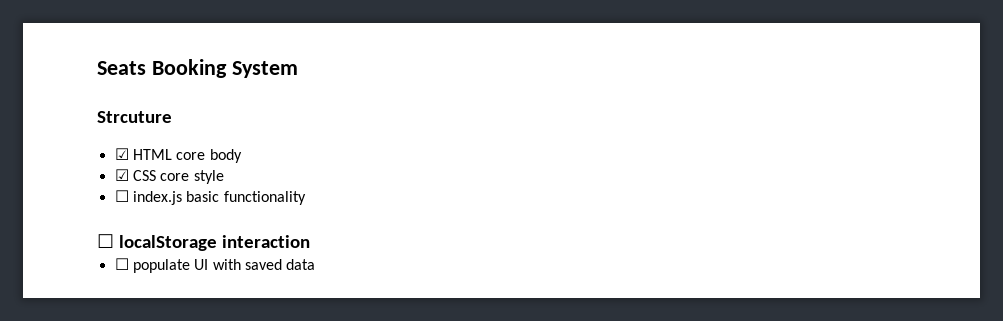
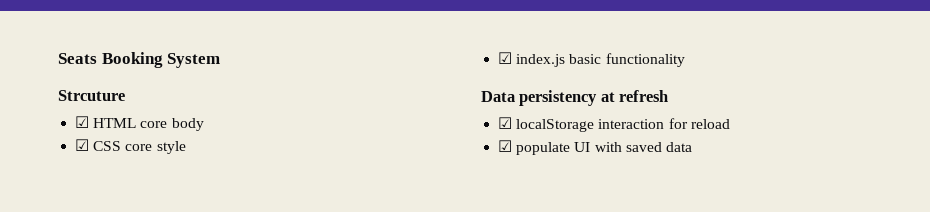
[114,190,129,202] ☐ -> [498,52,513,64] ☑
[97,234,114,248] ☐ -> [481,90,669,106] [498,117,513,129] Data persistency at refresh // ☑
[114,258,129,270] // ☐ -> [668,118,730,129] [498,140,513,152] for reload // ☑

